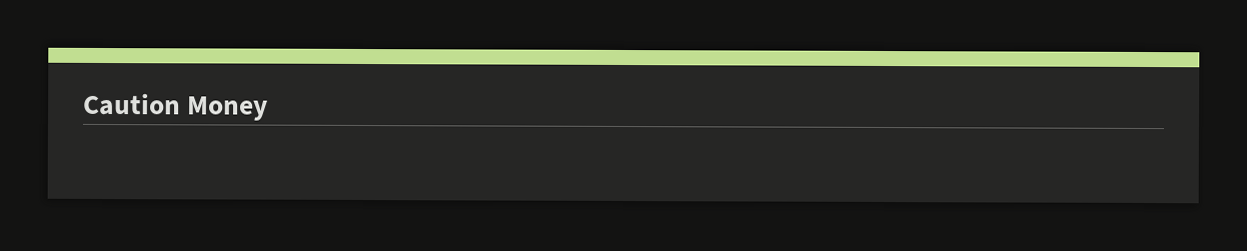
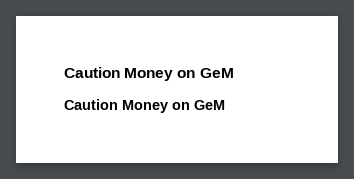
[83,92,269,121] Caution Money -> [64,67,234,81] [64,99,225,113] Caution Money on GeM // Caution Money on GeM

